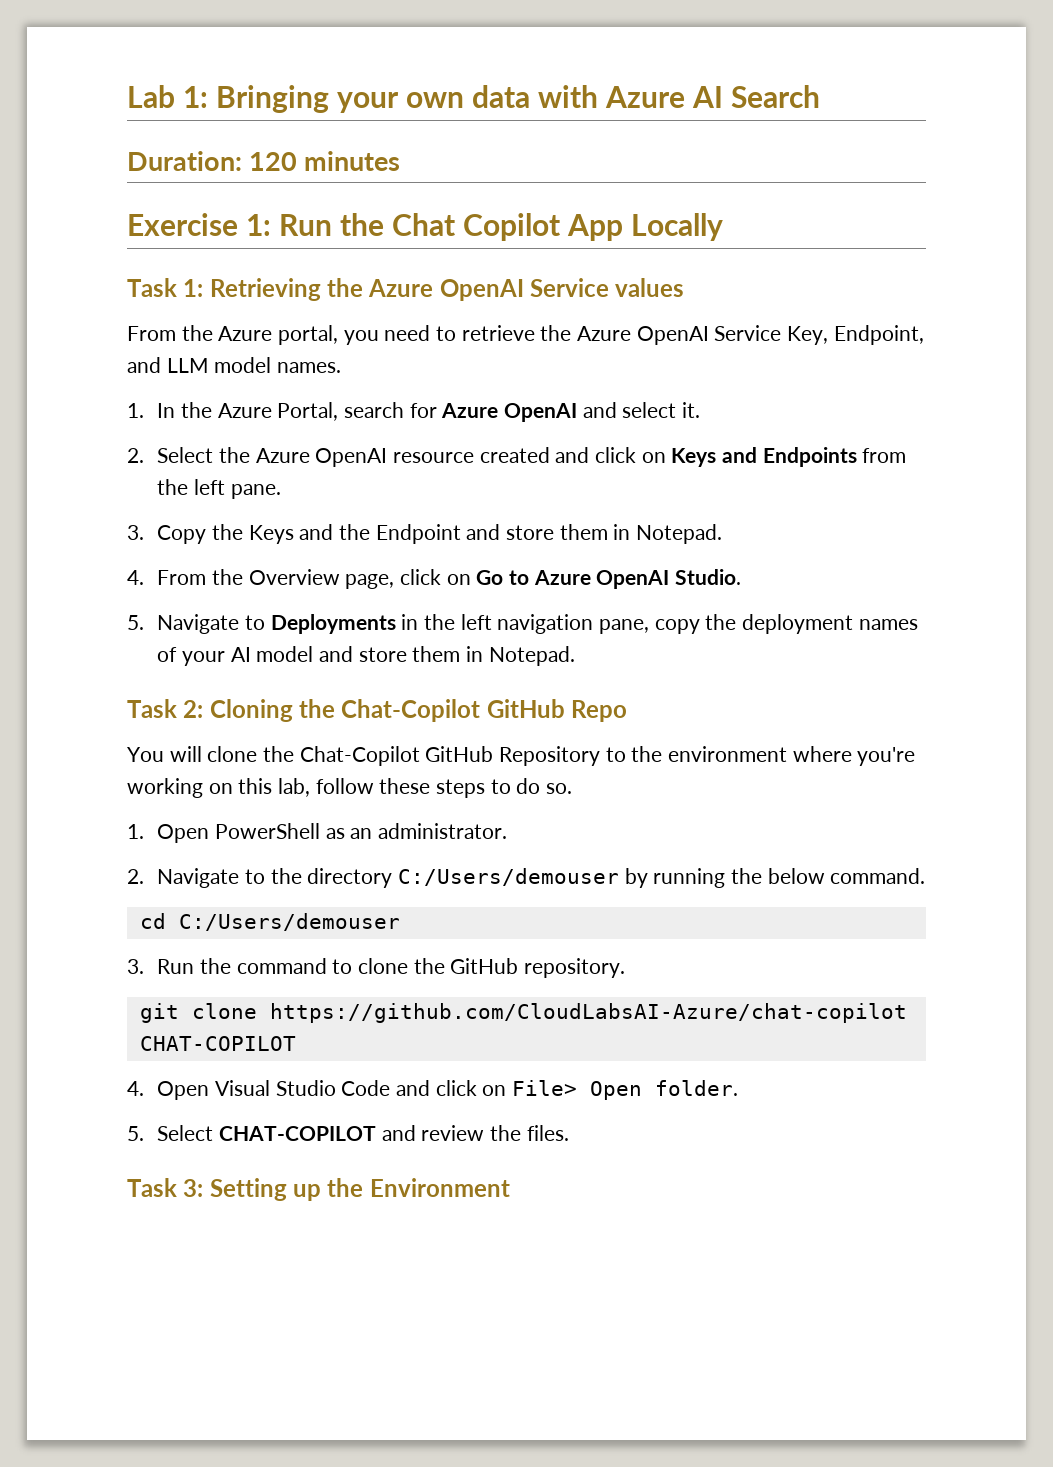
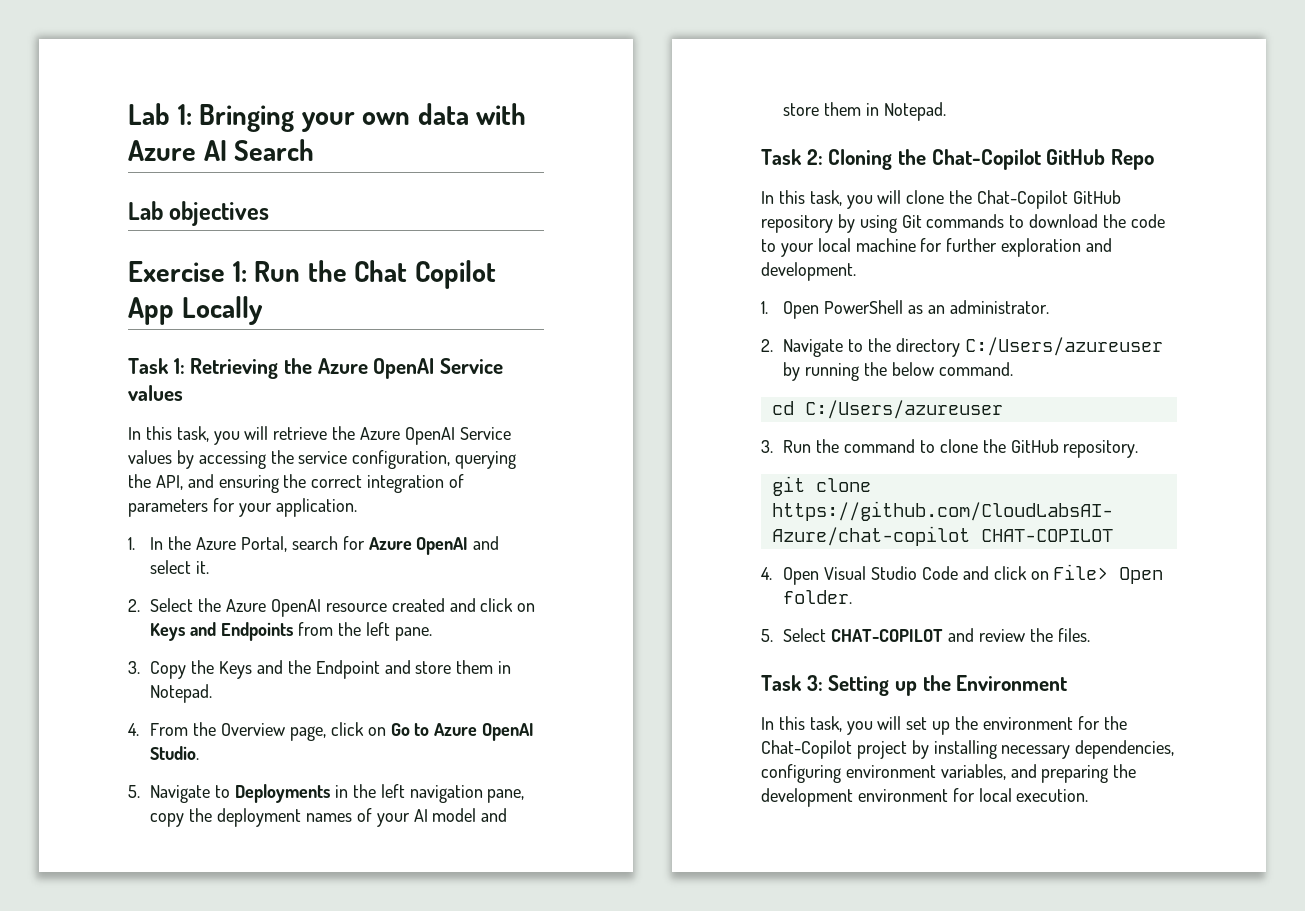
[127,151,401,171] Duration: 120 minutes -> [128,201,270,226] Lab objectives
[127,325,457,345] From the Azure portal, you need to -> [128,426,269,445] In this task, you will
[787,325,924,345] [127,357,342,373] Key, Endpoint, and LLM model names. -> [128,450,517,469] [128,474,465,493] [128,498,357,517] values by accessing the service configuration, querying the API, and ensuring the correct integration of parameters for your application.
[127,747,164,762] You -> [761,190,873,209] In this task, you
[499,746,916,766] [127,778,573,798] Repository to the environment where you're working on this lab, follow these steps to do so. -> [761,214,1165,233] [761,238,1113,257] [761,262,856,281] repository by using Git commands to download the code to your local machine for further exploration and development.
[398,868,620,886] C:/Users/demouser -> [964,337,1163,356] C:/Users/azureuser
[178,913,400,931] C:/Users/demouser -> [804,400,1003,419] C:/Users/azureuser
(510, 1187) none -> [761,716,1127,735] [761,740,1175,759] [761,764,1137,783] [761,788,1089,807] // In this task, you will set up the environment for the Chat-Copilot project by installing necessary dependencies, configuring environment variables, and preparing the development environment for local execution.

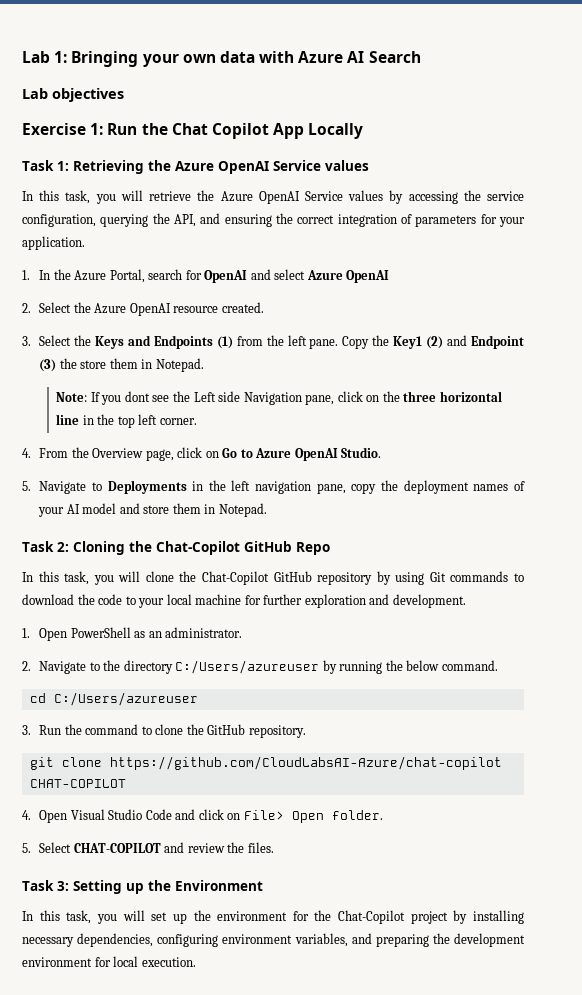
[368,537,412,550] Azure -> (202, 275) none
[196,561,210,574] it. -> [306,270,390,283] Azure OpenAI
[391,598,536,612] created and click on -> [221,302,264,313] [22,335,92,346] created. // 3. Select the
(294, 631) none -> [216,336,233,349] (1)
[128,661,140,674] // 3. -> (339, 343) none
[219,660,512,679] [150,684,213,703] Keys and the Endpoint and store them in Notepad. -> [393,335,524,349] [39,358,204,372] [56,391,502,405] [56,414,197,428] Key1 (2) and Endpoint (3) the store them in Notepad. // Note: If you dont see the Left side Navigation pane, click on the three horizontal line in the top left corner.

